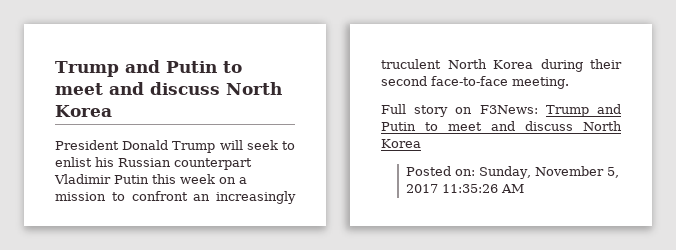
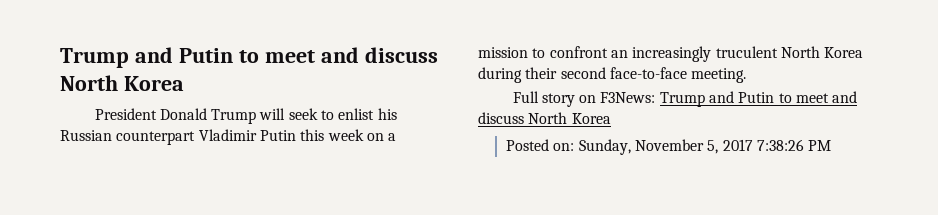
[441,184,524,193] 11:35:26 AM -> [757,139,832,151] 7:38:26 PM

